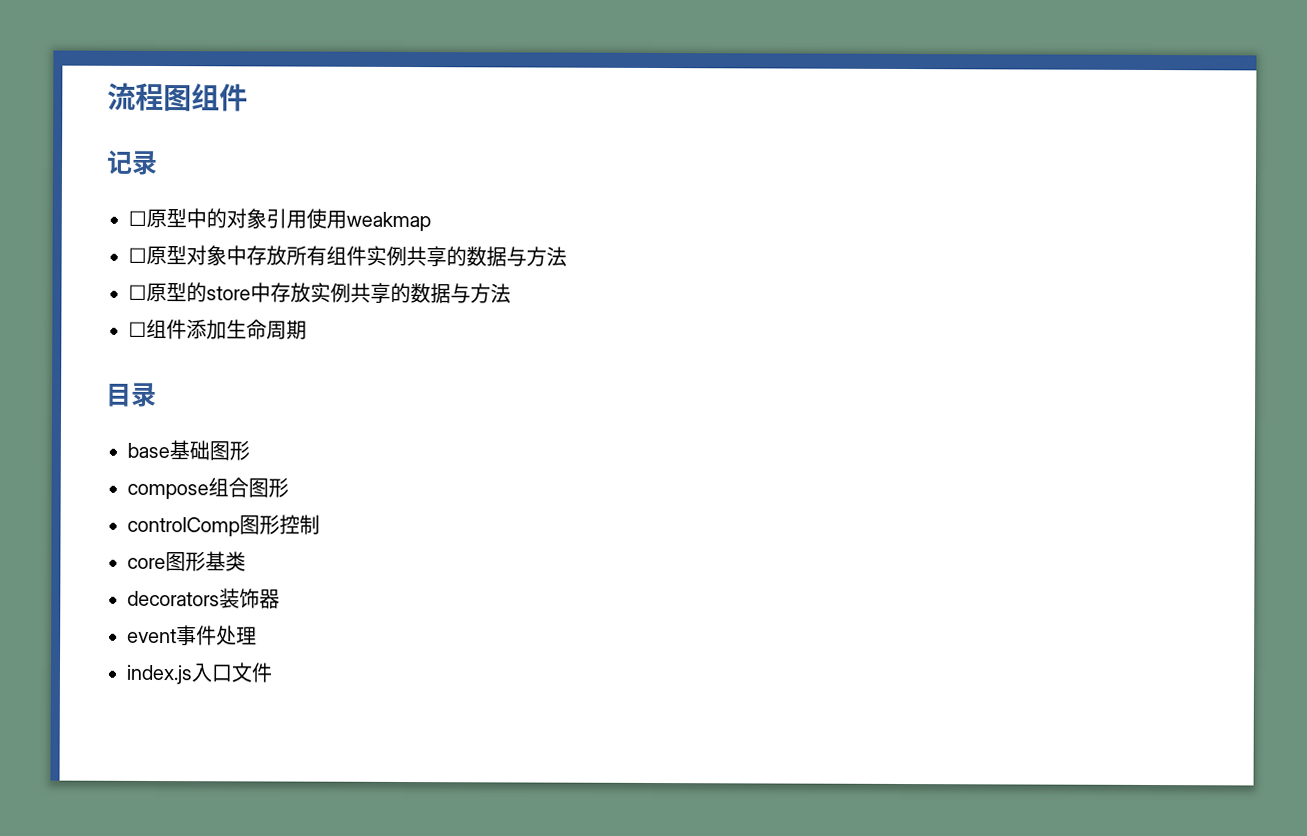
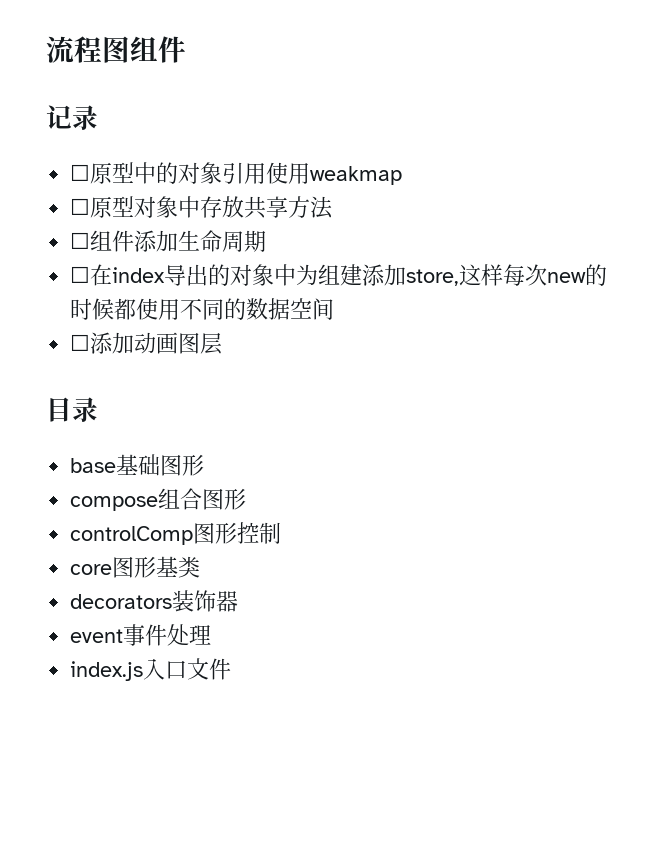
[286,245,567,268] [128,282,471,304] 所有组件实例共享的数据与方法 // ☐原型的store中存放实例共享的数据与 -> [244,196,289,219] 共享
(307, 330) none -> [70,264,608,286] [70,298,335,320] [70,332,223,355] // ☐在index导出的对象中为组建添加store,这样每次new的时候都使用不同的数据空间 // ☐添加动画图层

